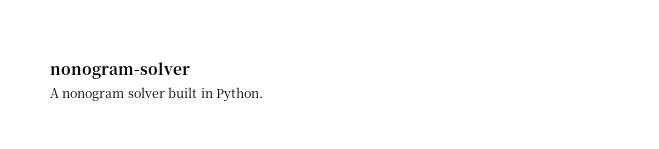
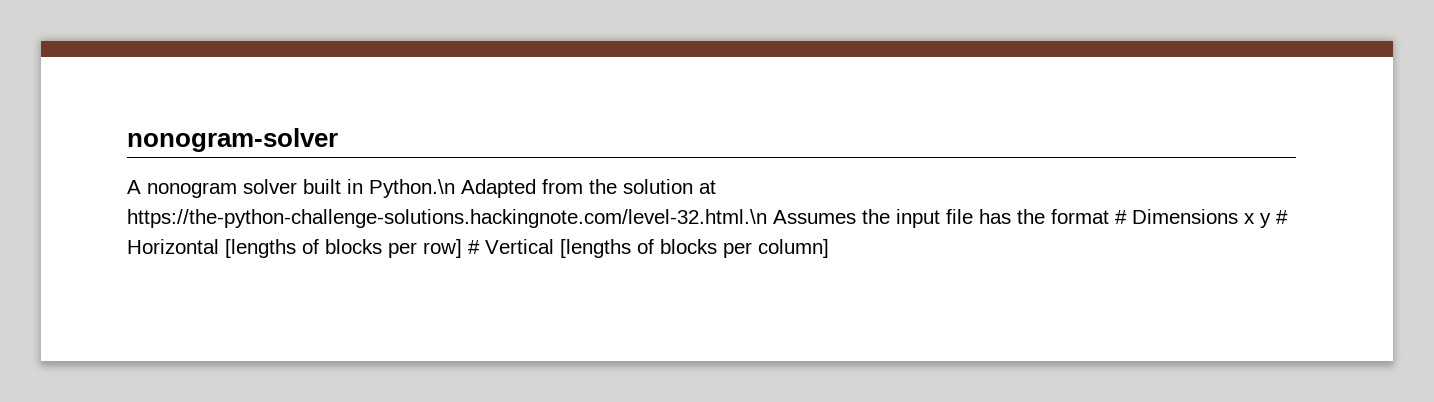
[215,87,263,102] Python. -> [369,179,716,198] [127,209,1288,228] [127,239,829,258] Python.\n Adapted from the solution at https://the-python-challenge-solutions.hackingnote.com/level-32.html.\n Assumes the input file has the format # Dimensions x y # Horizontal [lengths of blocks per row] # Vertical [lengths of blocks per column]

